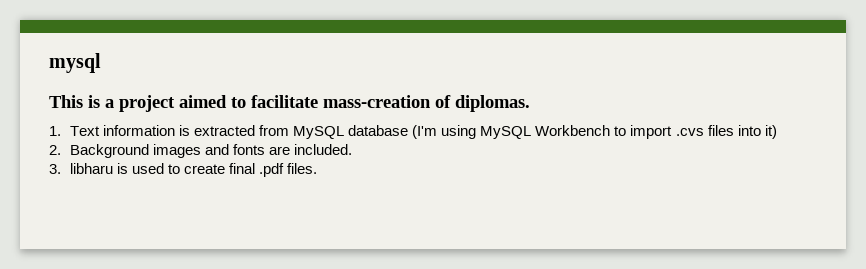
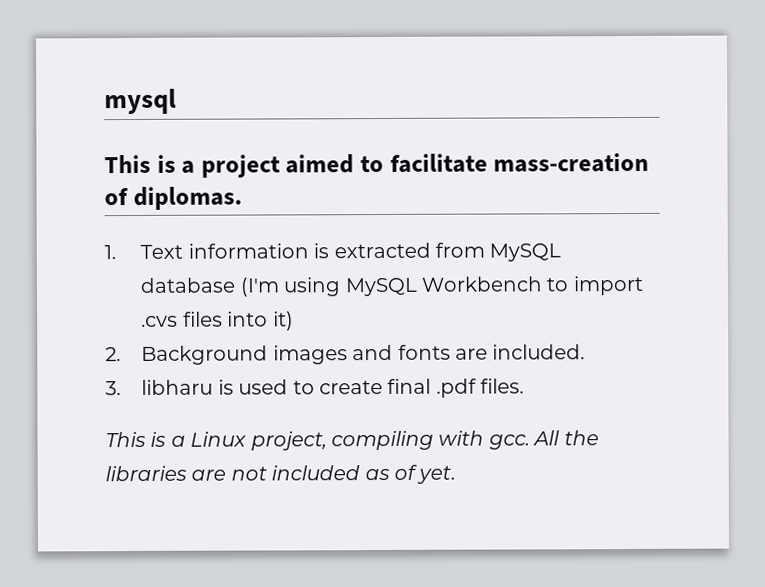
(318, 168) none -> [105,430,599,451] [105,464,456,484] // This is a Linux project, compiling with gcc. All the libraries are not included as of yet.

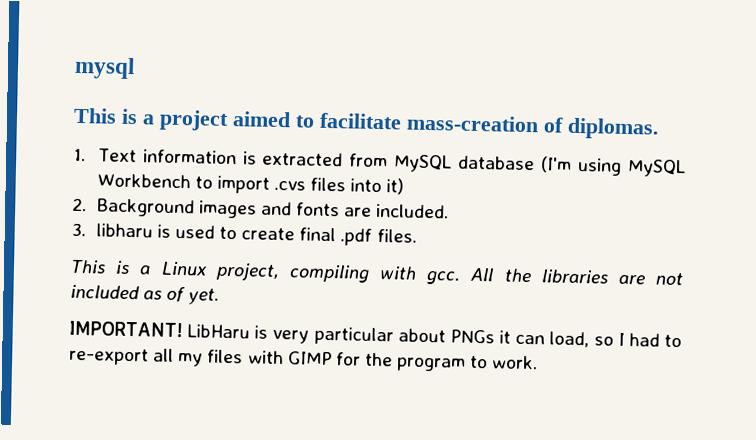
(456, 474) none -> [69,320,683,348] [69,347,539,372] // IMPORTANT! LibHaru is very particular about PNGs it can load, so I had to re-export all my files with GIMP for the program to work.

